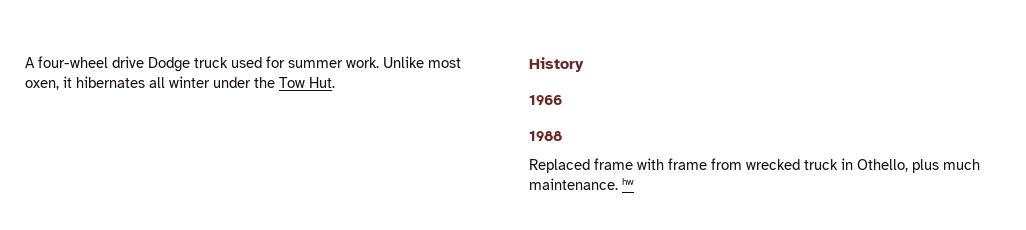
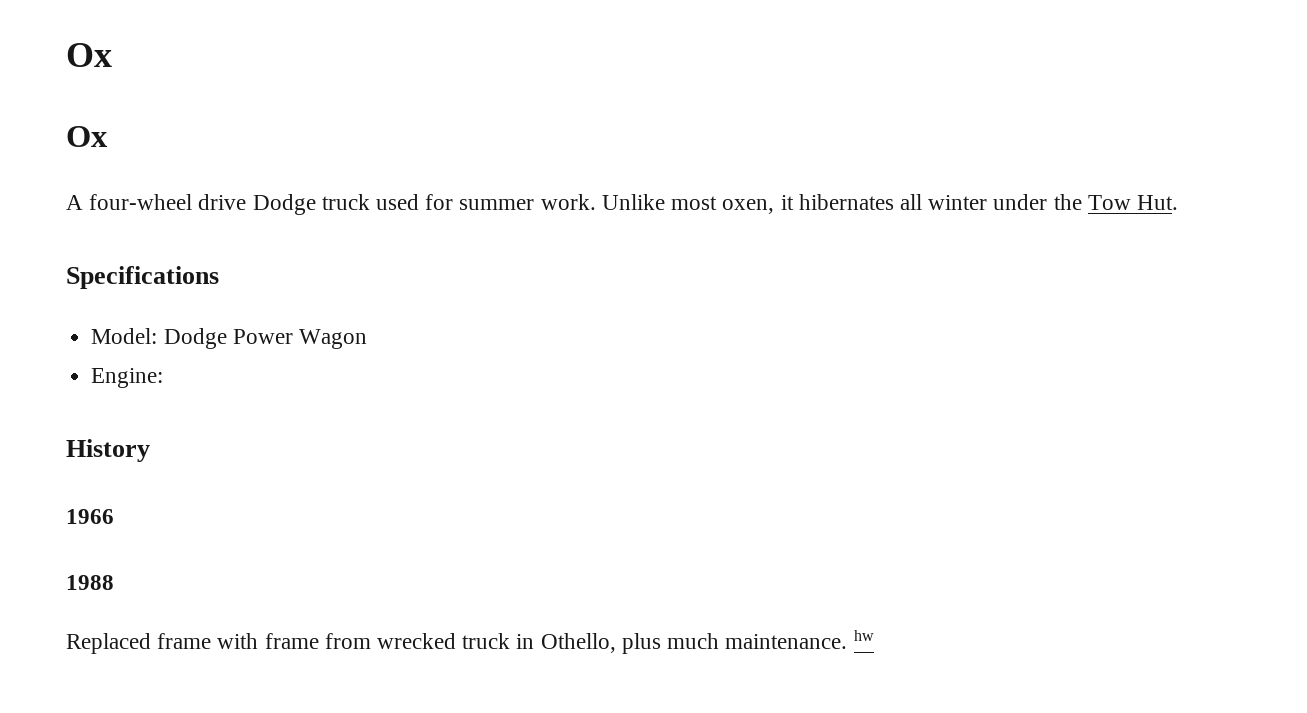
(25, 62) none -> [66,43,112,67] [66,126,108,147] Ox // Ox //
(335, 82) none -> [66,266,219,289] [91,328,367,349] [91,368,164,388] // Specifications // Model: Dodge Power Wagon // Engine:

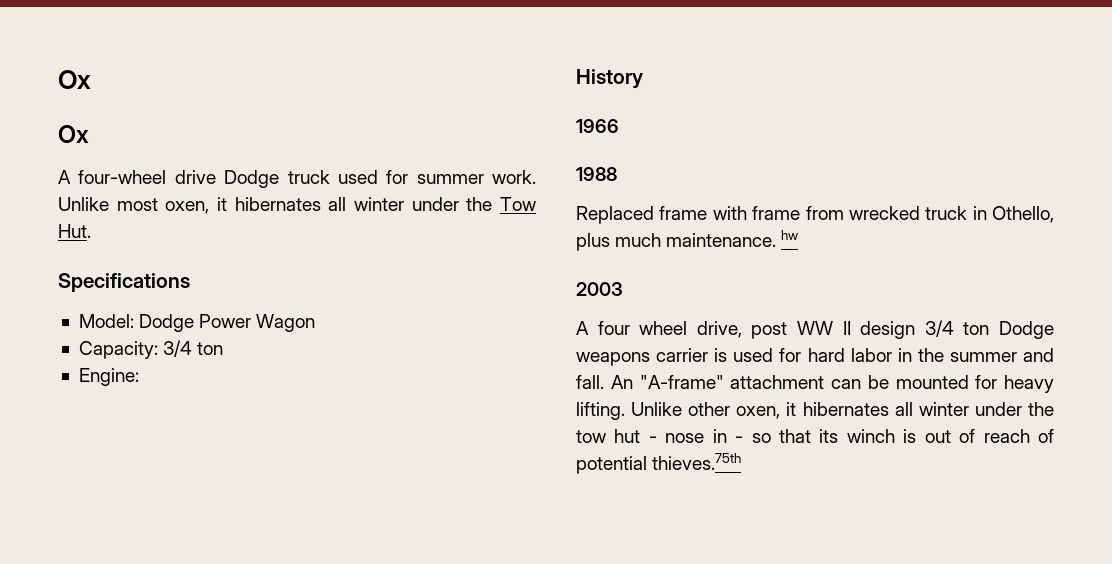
(367, 339) none -> [78,340,224,359] // Capacity: 3/4 ton
(874, 635) none -> [576,282,623,296] [576,320,1054,339] [576,348,1054,366] [576,375,1054,393] [576,402,1054,420] [576,429,1054,443] [576,453,742,474] // 2003 // A four wheel drive, post WW II design 3/4 ton Dodge weapons carrier is used for hard labor in the summer and fall. An "A-frame" attachment can be mounted for heavy lifting. Unlike other oxen, it hibernates all winter under the tow hut - nose in - so that its winch is out of reach of potential thieves.75th

